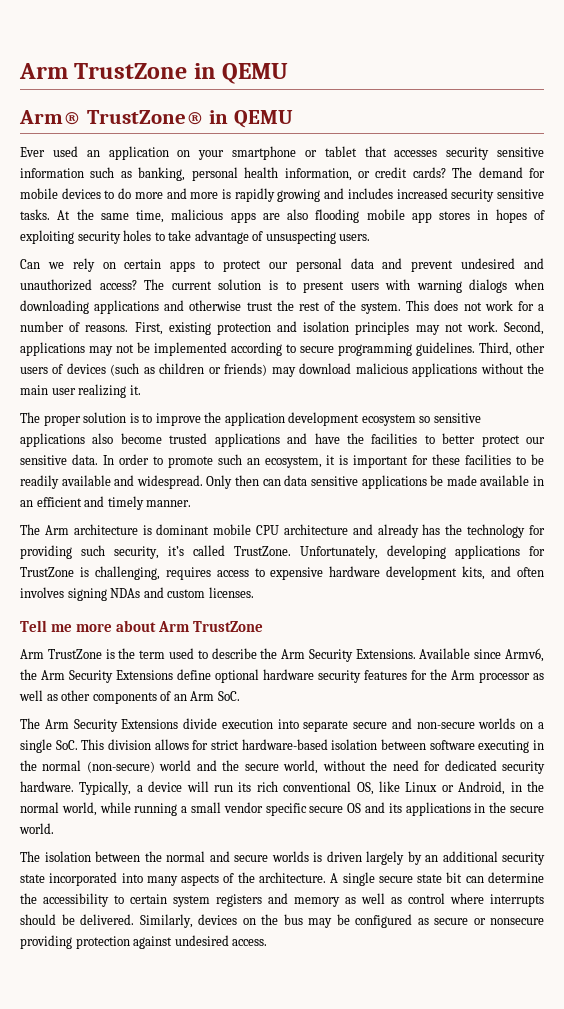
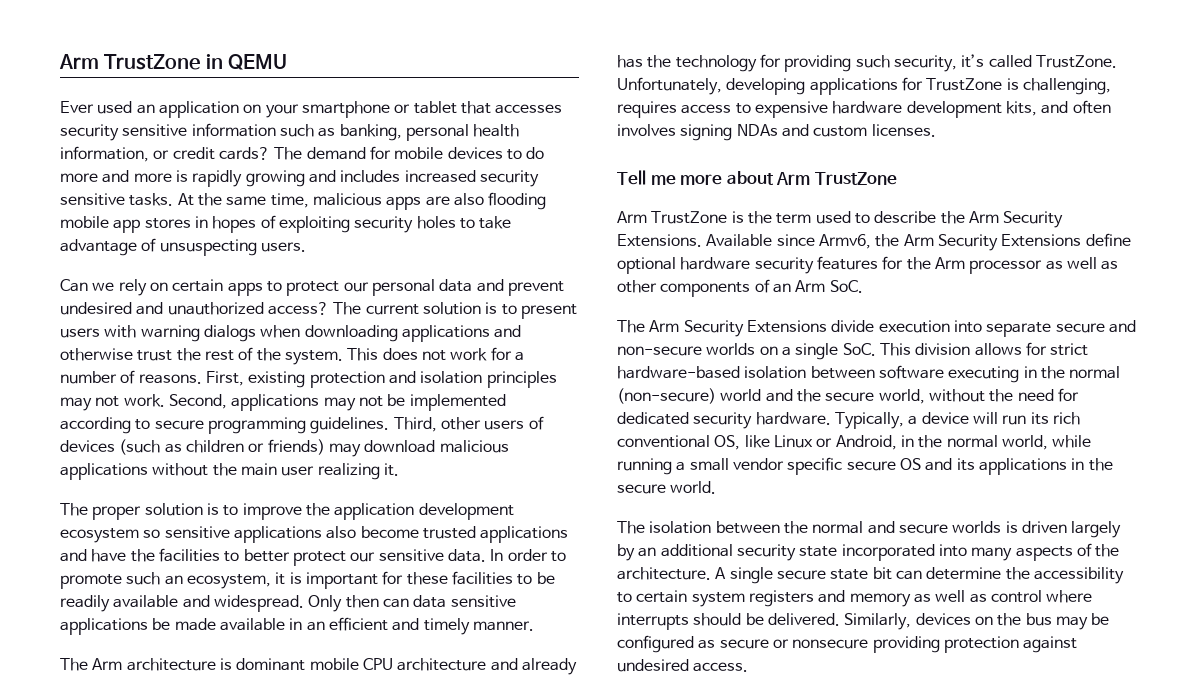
[19,110,293,128] // Arm® TrustZone® in QEMU -> (287, 62) none

